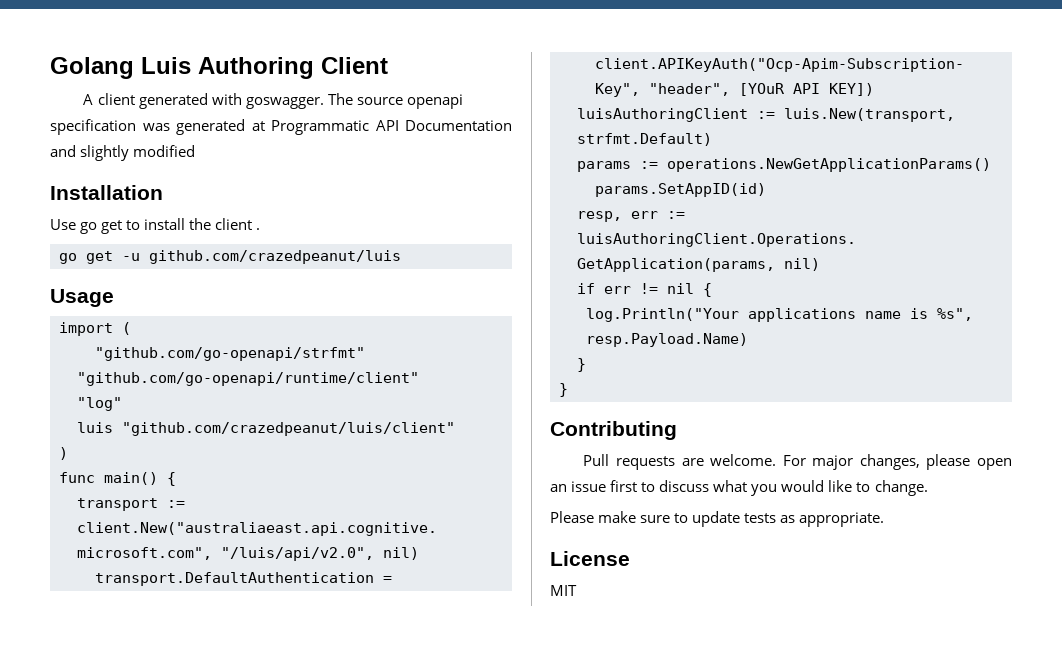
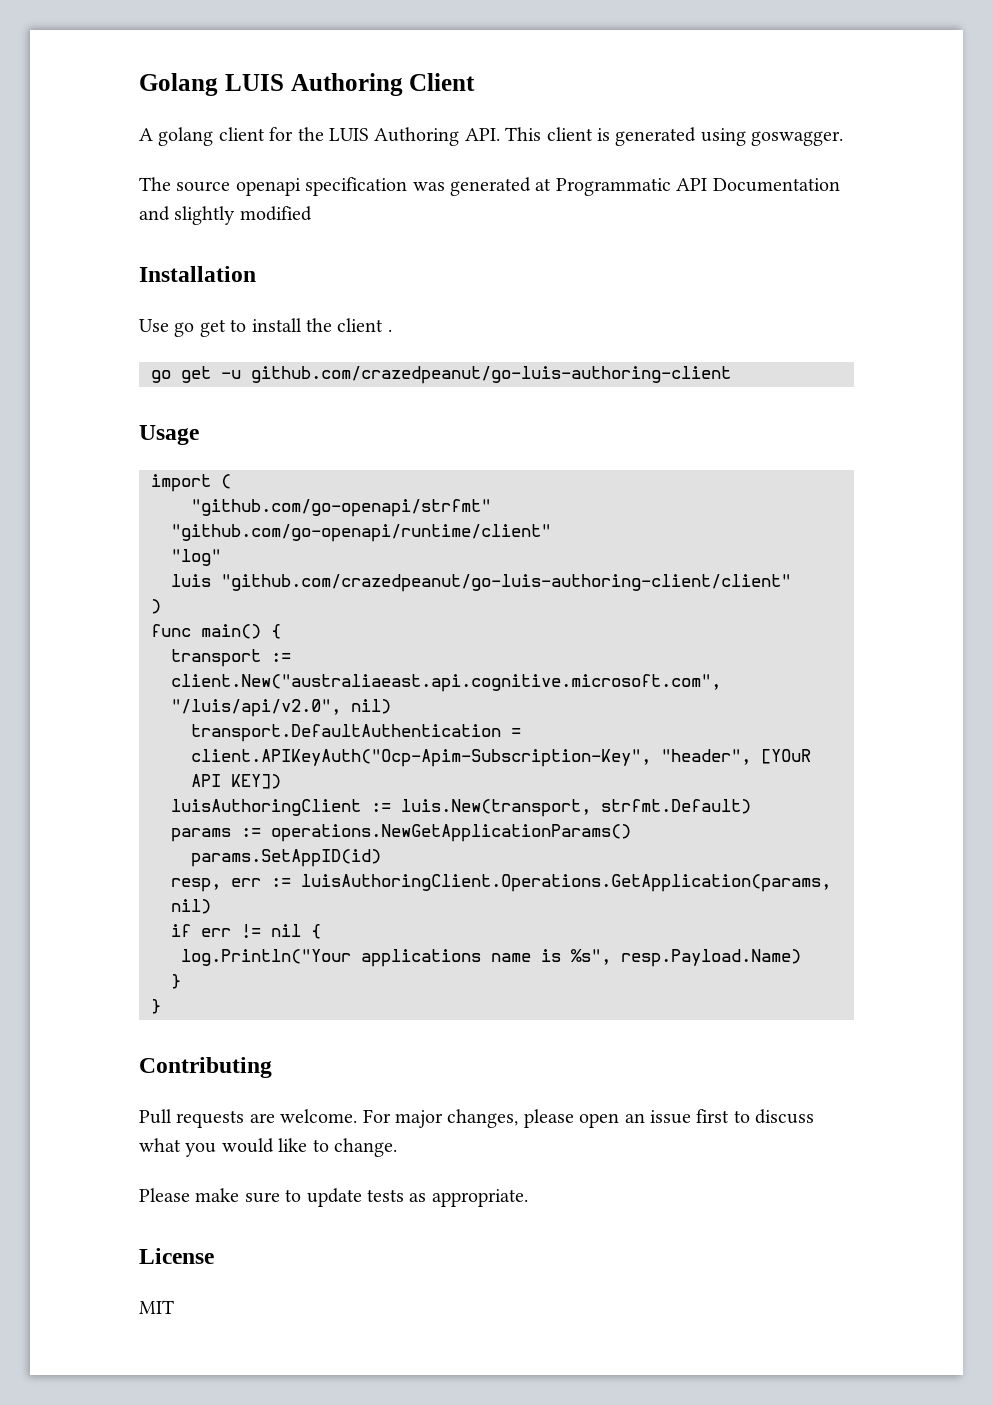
[141,57,191,74] Luis -> [224,74,284,91] LUIS
[97,93,242,109] client generated with -> [158,127,746,146] golang client for the LUIS Authoring API. This client is generated using
(324, 103) none -> (844, 138) //
[149,250,401,264] github.com/crazedpeanut/luis -> [251,366,731,384] github.com/crazedpeanut/go-luis-authoring-client
[122,422,455,436] "github.com/crazedpeanut/luis/client" -> [221,574,791,592] "github.com/crazedpeanut/go-luis-authoring-client/client"

